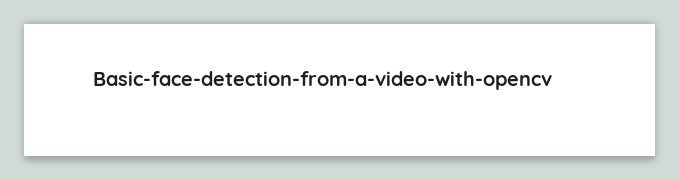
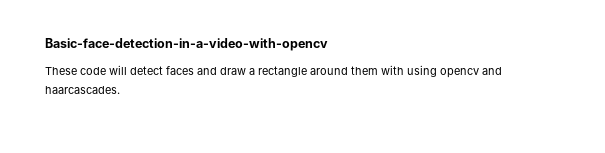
[93,71,552,90] Basic-face-detection-from-a-video-with-opencv -> [45,38,328,51] [45,65,502,78] [45,86,120,94] Basic-face-detection-in-a-video-with-opencv // These code will detect faces and draw a rectangle around them with using opencv and haarcascades.

